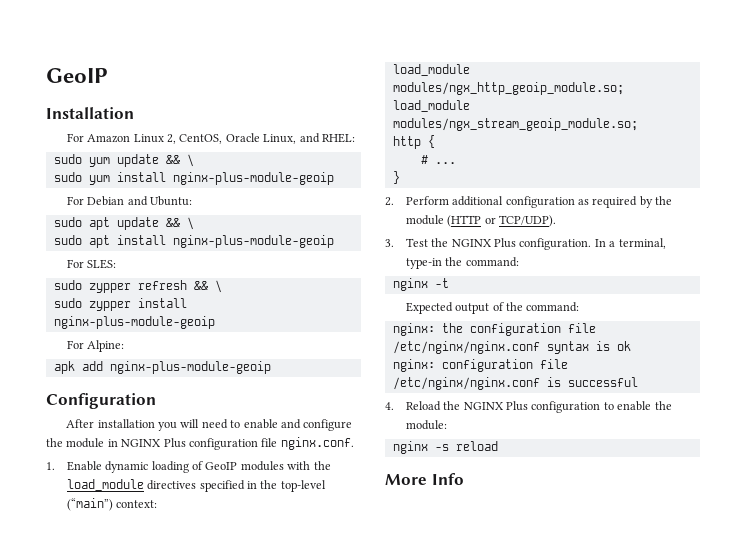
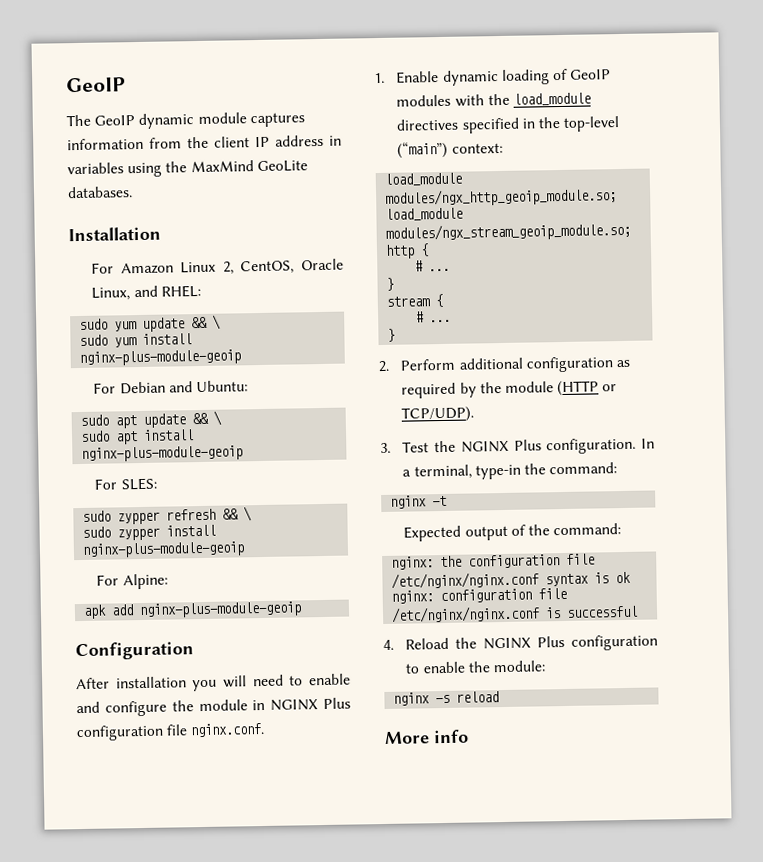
[46,68,107,83] GeoIP -> [66,77,126,93] [66,112,305,129] [67,134,342,151] [67,160,308,178] [67,186,133,199] GeoIP // The GeoIP dynamic module captures information from the client IP address in variables using the MaxMind GeoLite databases.
(400, 177) none -> [386,293,444,308] [415,311,452,323] [387,328,396,342] // stream { // # ... // }
[431,473,464,485] Info -> [433,729,469,744] info

